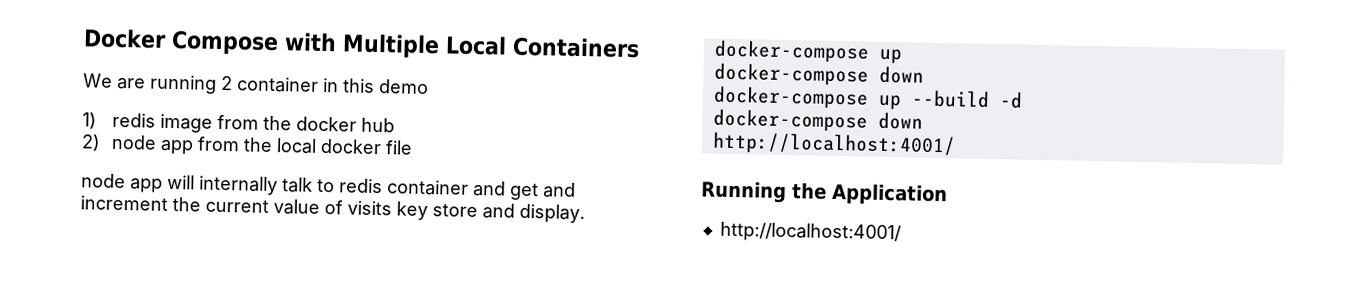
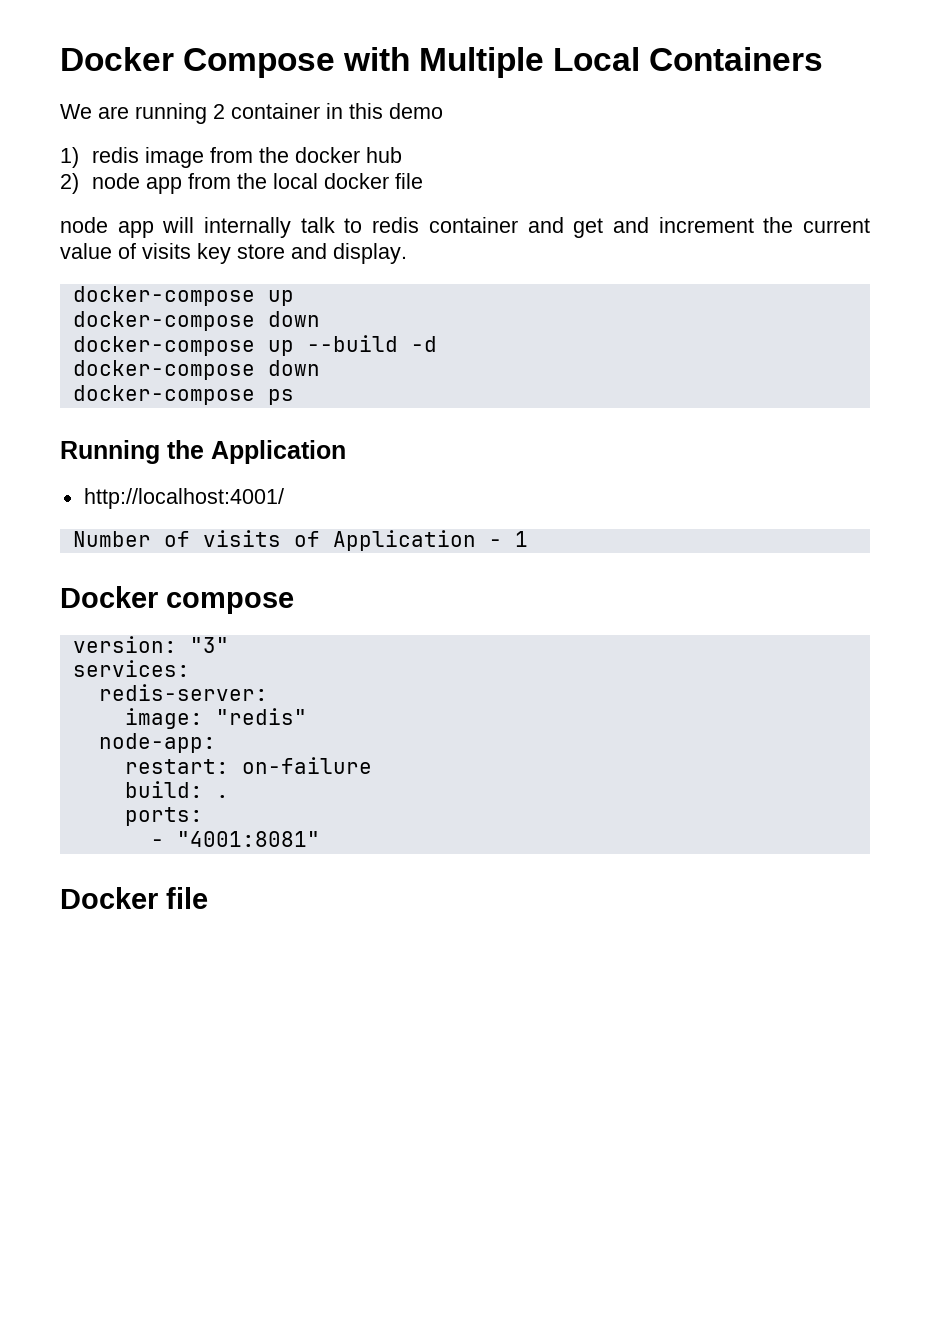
[711,131,956,157] http://localhost:4001/ -> [72,385,294,405] docker-compose ps
(902, 232) none -> [72,530,528,551] [60,586,294,614] [72,636,229,653] [72,660,190,677] [98,684,268,701] [124,708,307,729] [98,733,216,753] [124,757,372,774] [124,781,229,798] [124,807,203,826] [150,831,320,847] [60,887,208,909] // Number of visits of Application - 1 // Docker compose // version: "3" // services: // redis-server: // image: "redis" // node-app: // restart: on-failure // build: . // ports: // - "4001:8081" // Docker file

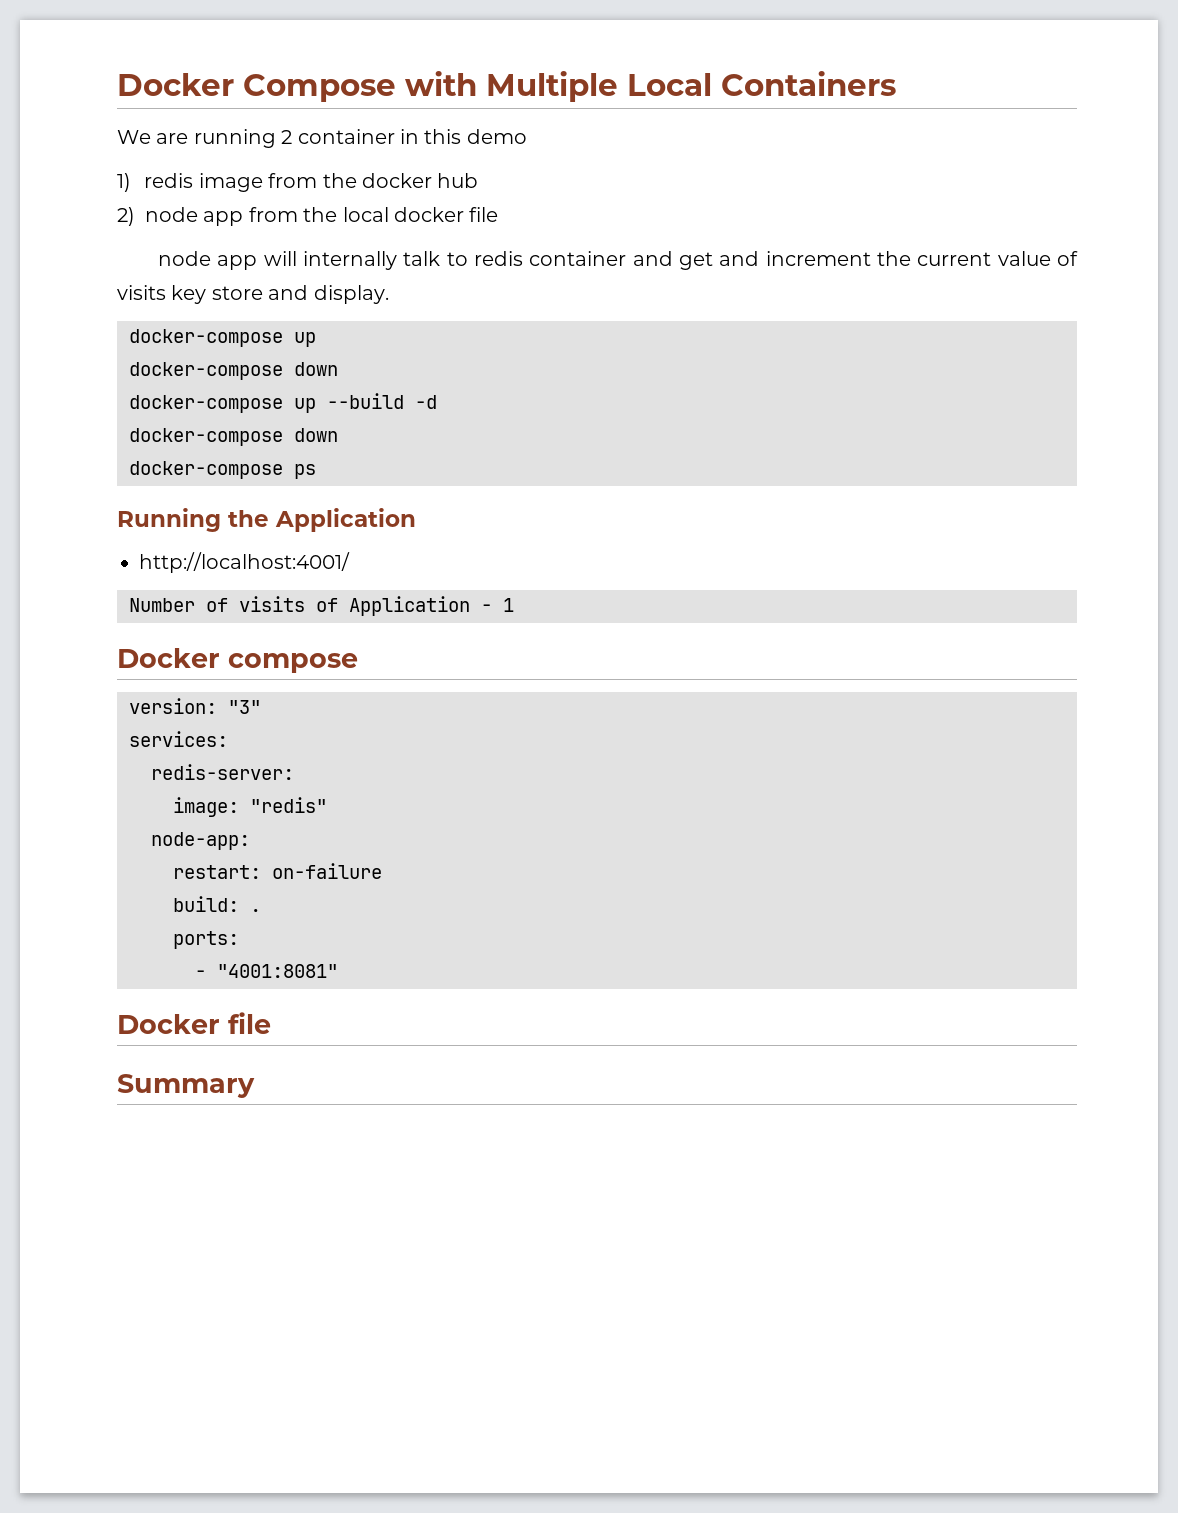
(208, 898) none -> [117,1074,255,1098] // Summary

